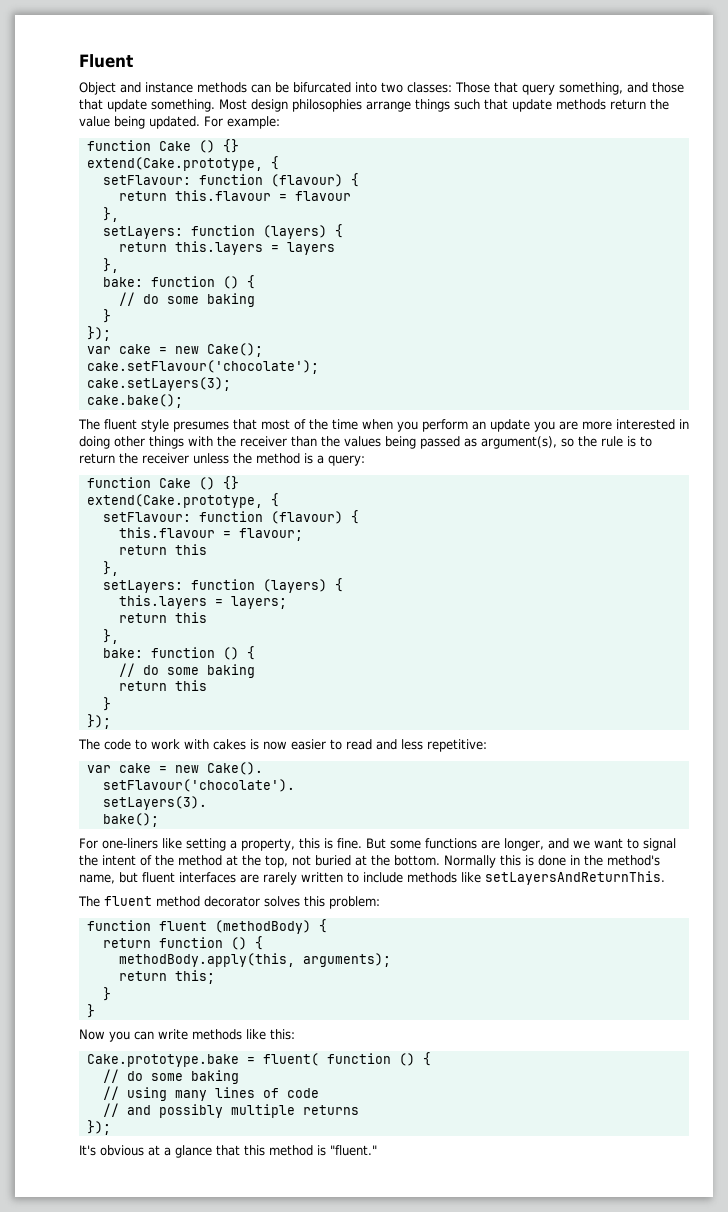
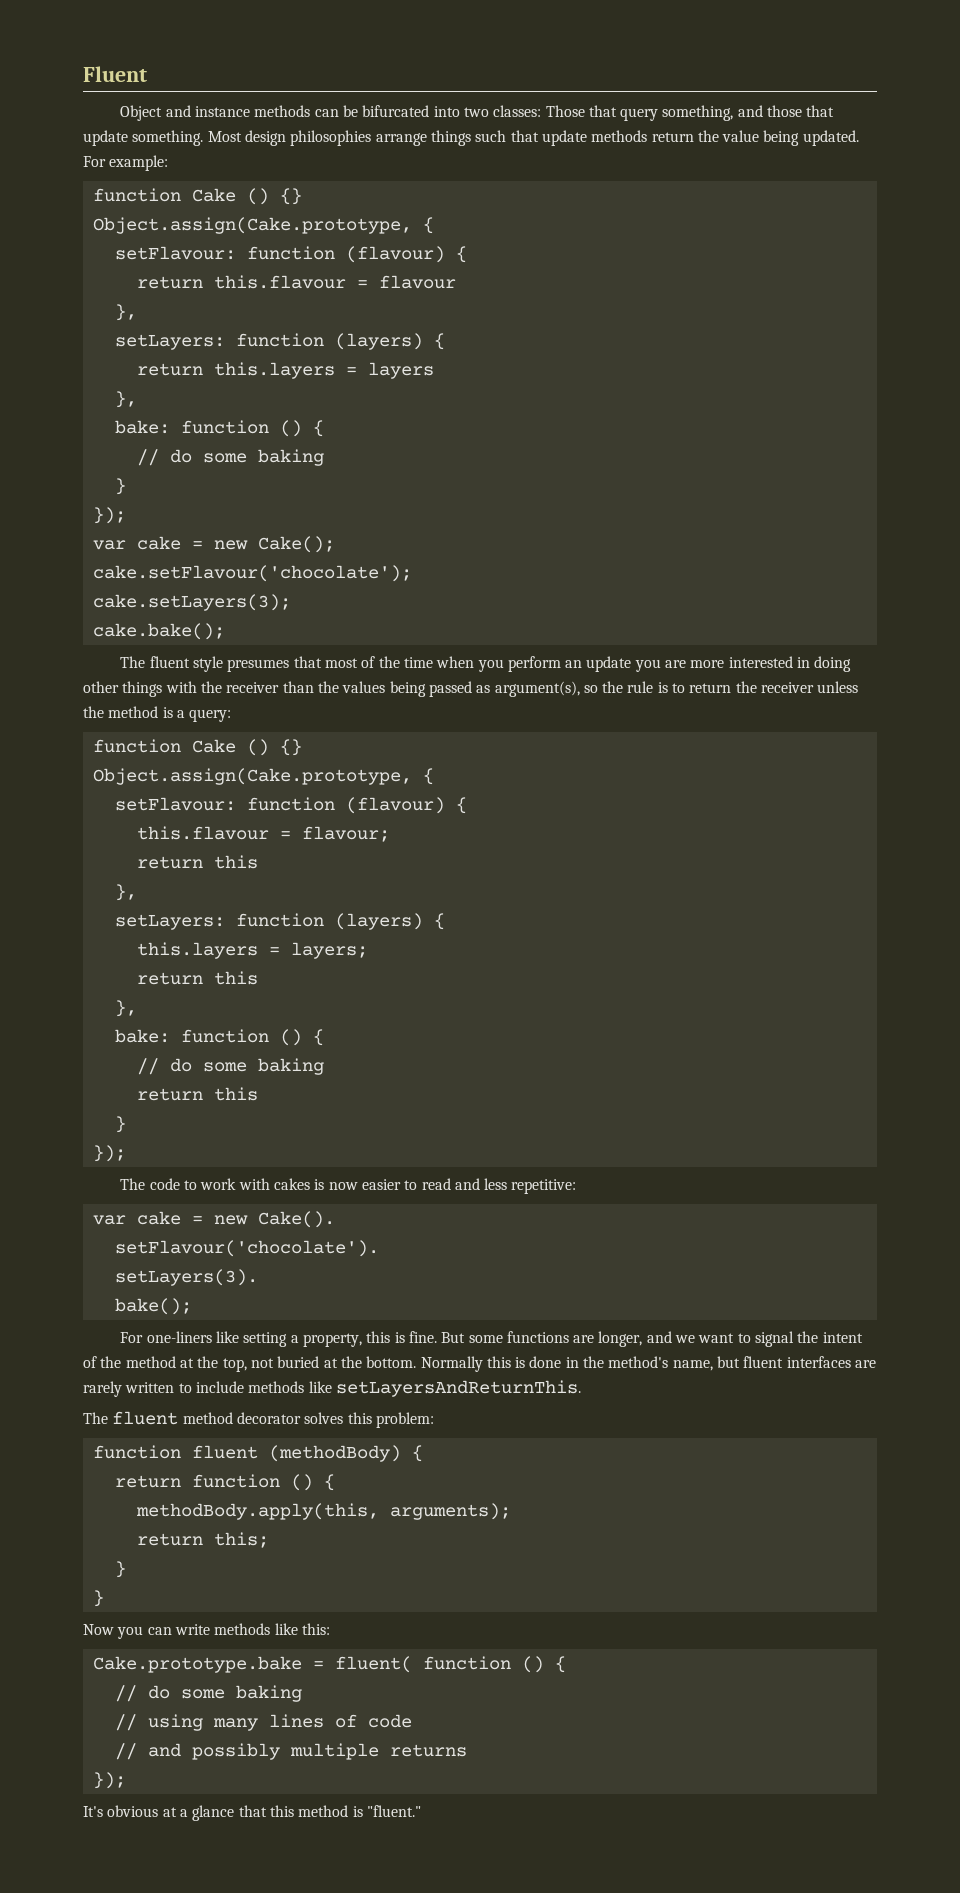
[86,157,263,171] extend(Cake.prototype, -> [92,217,412,234] Object.assign(Cake.prototype,
[86,494,263,508] extend(Cake.prototype, -> [92,768,412,785] Object.assign(Cake.prototype,

